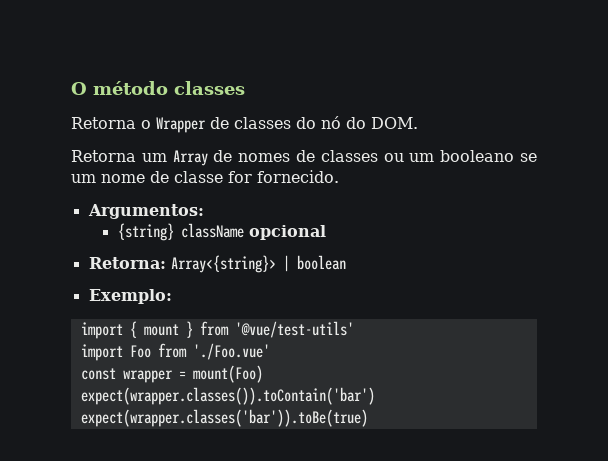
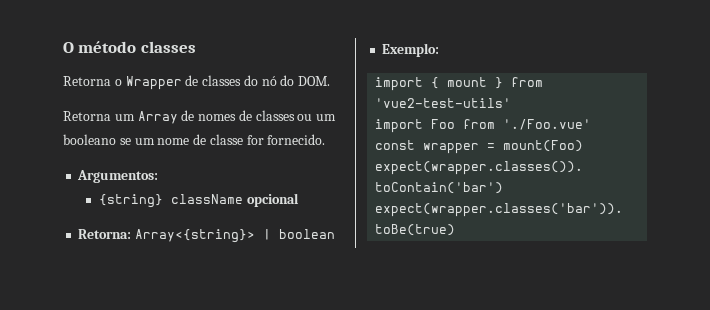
[234,321,354,338] '@vue/test-utils' -> [375,98,512,108] 'vue2-test-utils'

